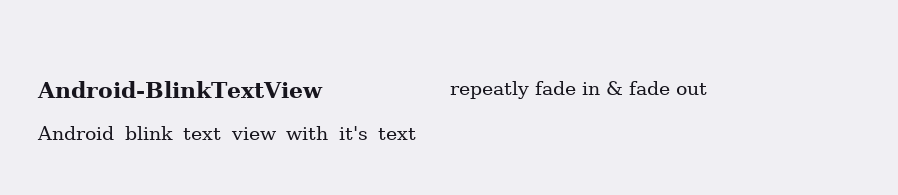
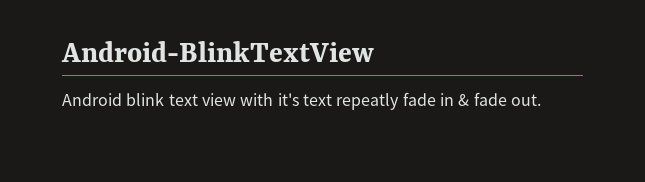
[676,83,707,95] out -> [510,94,541,106] out.

